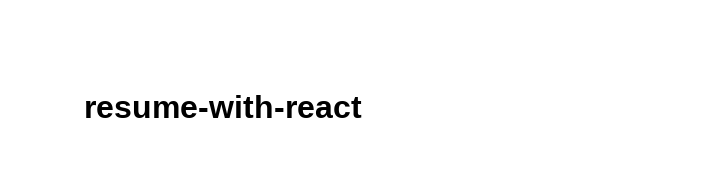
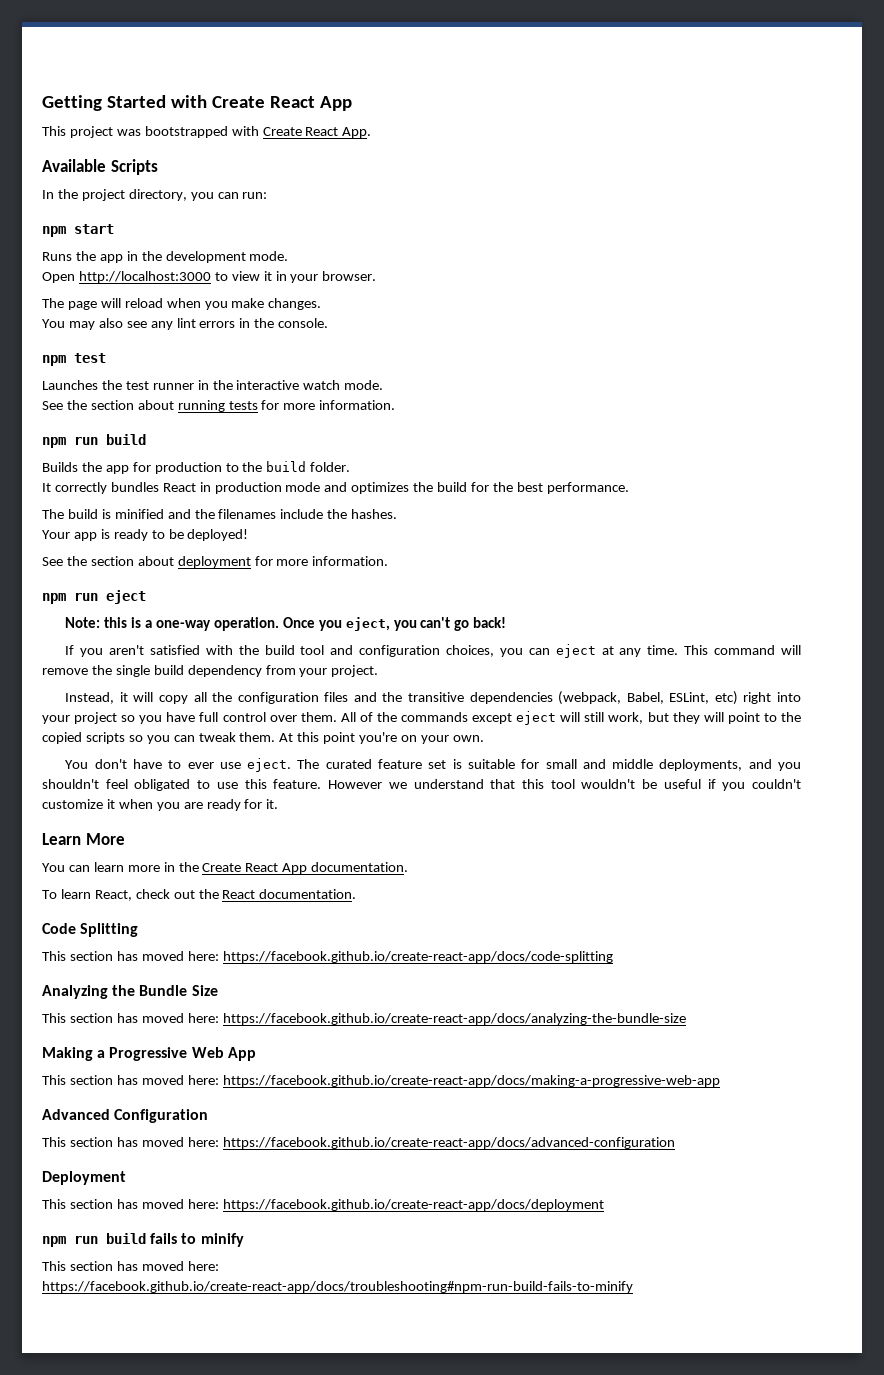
[84,95,362,118] resume-with-react -> [42,95,352,111] [42,126,372,138] [42,159,158,175] [42,189,268,201] [42,224,114,237] [42,251,289,263] [42,271,377,283] [42,298,322,310] [42,318,329,330] [42,353,106,366] [42,380,384,390] [42,400,396,412] [42,434,146,448] [42,461,351,474] [42,482,629,494] [42,509,398,519] [42,529,249,541] [42,556,389,568] [42,590,146,604] [65,617,507,631] [65,644,802,658] [42,665,379,677] [65,691,801,705] [42,711,801,725] [42,732,484,744] [65,758,801,772] [42,779,801,791] [42,799,279,811] [42,833,125,845] [42,862,409,874] [42,889,357,901] [42,923,139,937] [42,951,613,963] [42,985,218,999] [42,1013,686,1025] [42,1047,256,1061] [42,1075,720,1087] [42,1109,209,1123] [42,1137,675,1149] [42,1171,126,1185] [42,1199,604,1211] [42,1233,244,1247] [42,1261,219,1271] [42,1281,633,1293] Getting Started with Create React App // This project was bootstrapped with Create React App. // Available Scripts // In the project directory, you can run: // npm start // Runs the app in the development mode. // Open http://localhost:3000 to view it in your browser. // The page will reload when you make changes. // You may also see any lint errors in the console. // npm test // Launches the test runner in the interactive watch mode. // See the section about running tests for more information. // npm run build // Builds the app for production to the build folder. // It correctly bundles React in production mode and optimizes the build for the best performance. // The build is minified and the filenames include the hashes. // Your app is ready to be deployed! // See the section about deployment for more information. // npm run eject // Note: this is a one-way operation. Once you eject, you can't go back! // If you aren't satisfied with the build tool and configuration choices, you can eject at any time. This command will remove the single build dependency from your project. // Instead, it will copy all the configuration files and the transitive dependencies (webpack, Babel, ESLint, etc) right into your project so you have full control over them. All of the commands except eject will still work, but they will point to the copied scripts so you can tweak them. At this point you're on your own. // You don't have to ever use eject. The curated feature set is suitable for small and middle deployments, and you shouldn't feel obligated to use this feature. However we understand that this tool wouldn't be useful if you couldn't customize it when you are ready for it. // Learn More // You can learn more in the Create React App documentation. // To learn React, check out the React documentation. // Code Splitting // This section has moved here: https://facebook.github.io/create-react-app/docs/code-splitting // Analyzing the Bundle Size // This section has moved here: https://facebook.github.io/create-react-app/docs/analyzing-the-bundle-size // Making a Progressive Web App // This section has moved here: https://facebook.github.io/create-react-app/docs/making-a-progressive-web-app // Advanced Configuration // This section has moved here: https://facebook.github.io/create-react-app/docs/advanced-configuration // Deployment // This section has moved here: https://facebook.github.io/create-react-app/docs/deployment // npm run build fails to minify // This section has moved here: https://facebook.github.io/create-react-app/docs/troubleshooting#npm-run-build-fails-to-minify

